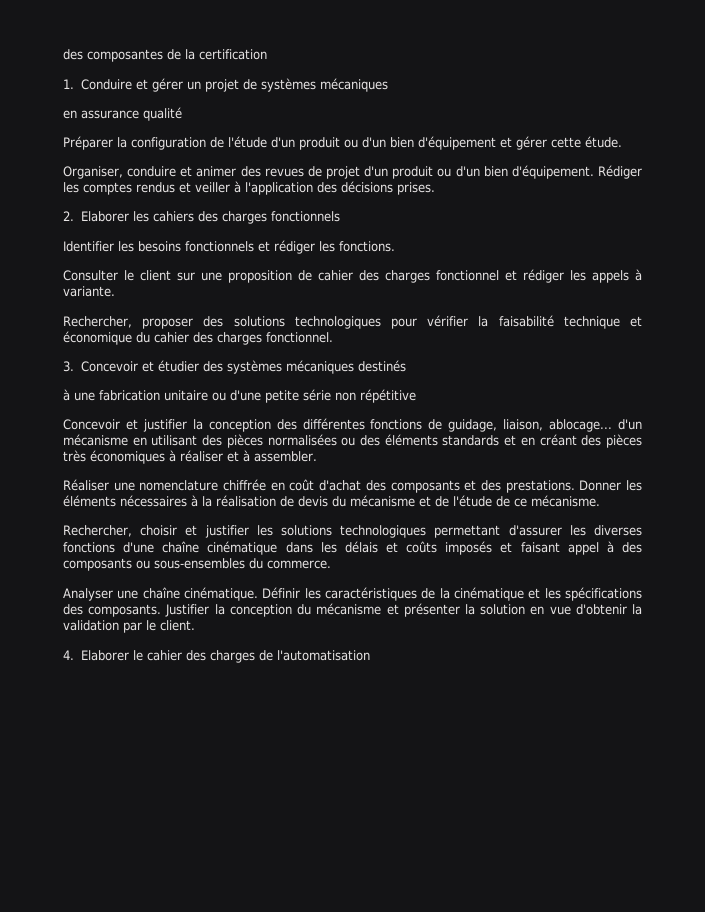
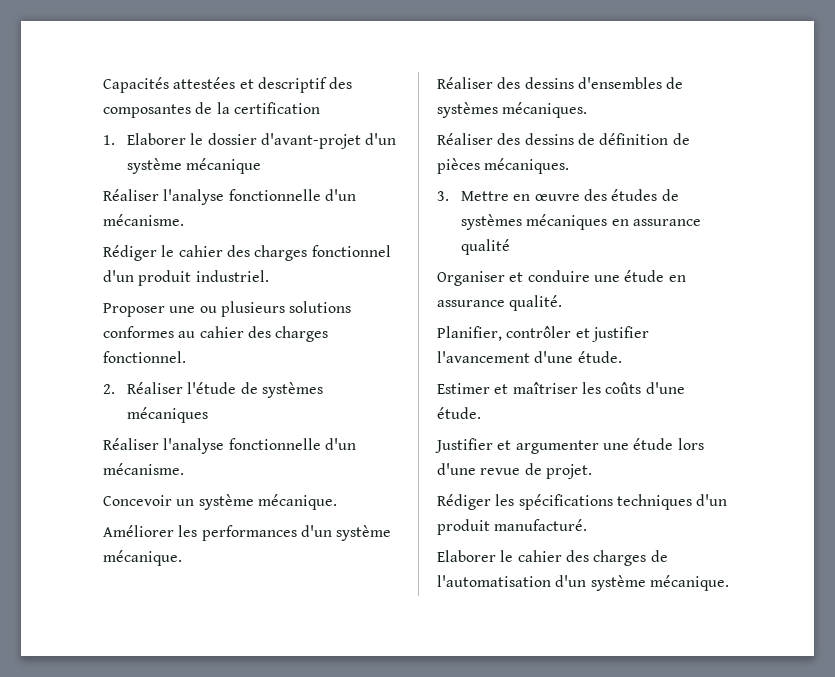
(63, 54) none -> [103,77,327,93] Capacités attestées et descriptif
[80,78,388,92] [63,107,182,121] [63,136,622,150] [63,165,643,179] [63,181,435,195] [63,211,340,224] [63,240,395,254] [63,269,642,283] [63,286,115,297] [63,315,642,329] [63,331,333,345] [63,360,406,374] [63,389,416,403] [63,418,643,432] [63,434,642,448] [63,450,317,464] [63,479,642,493] [63,495,600,507] [63,525,642,538] [63,541,643,555] [63,558,331,571] [63,587,642,601] [63,603,642,617] [63,620,195,633] [63,650,74,660] Conduire et gérer un projet de systèmes mécaniques // en assurance qualité // Préparer la configuration de l'étude d'un produit ou d'un bien d'équipement et gérer cette étude. // Organiser, conduire et animer des revues de projet d'un produit ou d'un bien d'équipement. Rédiger les comptes rendus et veiller à l'application des décisions prises. // 2. Elaborer les cahiers des charges fonctionnels // Identifier les besoins fonctionnels et rédiger les fonctions. // Consulter le client sur une proposition de cahier des charges fonctionnel et rédiger les appels à variante. // Rechercher, proposer des solutions technologiques pour vérifier la faisabilité technique et économique du cahier des charges fonctionnel. // 3. Concevoir et étudier des systèmes mécaniques destinés // à une fabrication unitaire ou d'une petite série non répétitive // Concevoir et justifier la conception des différentes fonctions de guidage, liaison, ablocage... d'un mécanisme en utilisant des pièces normalisées ou des éléments standards et en créant des pièces très économiques à réaliser et à assembler. // Réaliser une nomenclature chiffrée en coût d'achat des composants et des prestations. Donner les éléments nécessaires à la réalisation de devis du mécanisme et de l'étude de ce mécanisme. // Rechercher, choisir et justifier les solutions technologiques permettant d'assurer les diverses fonctions d'une chaîne cinématique dans les délais et coûts imposés et faisant appel à des composants ou sous-ensembles du commerce. // Analyser une chaîne cinématique. Définir les caractéristiques de la cinématique et les spécifications des composants. Justifier la conception du mécanisme et présenter la solution en vue d'obtenir la validation par le client. // 4. -> [127,133,397,149] [127,158,262,174] [103,189,356,205] [103,214,184,226] [103,245,391,261] [103,270,269,286] [103,301,352,317] [103,326,329,342] [103,351,186,363] [103,382,323,398] [127,407,209,423] [103,438,356,454] [103,463,184,475] [103,494,337,510] [103,525,392,541] [103,550,182,566] [437,77,684,89] [437,102,588,118] [437,133,690,145] [437,158,570,174] [437,189,679,201] [461,214,701,230] [461,239,511,255] [437,270,686,286] [437,295,563,311] [437,326,649,342] [437,351,622,363] [437,382,685,394] [437,407,481,419] [435,438,704,454] [437,463,592,479] [437,494,728,510] [437,519,588,535] Elaborer le dossier d'avant-projet d'un système mécanique // Réaliser l'analyse fonctionnelle d'un mécanisme. // Rédiger le cahier des charges fonctionnel d'un produit industriel. // Proposer une ou plusieurs solutions conformes au cahier des charges fonctionnel. // 2. Réaliser l'étude de systèmes mécaniques // Réaliser l'analyse fonctionnelle d'un mécanisme. // Concevoir un système mécanique. // Améliorer les performances d'un système mécanique. // Réaliser des dessins d'ensembles de systèmes mécaniques. // Réaliser des dessins de définition de pièces mécaniques. // 3. Mettre en œuvre des études de systèmes mécaniques en assurance qualité // Organiser et conduire une étude en assurance qualité. // Planifier, contrôler et justifier l'avancement d'une étude. // Estimer et maîtriser les coûts d'une étude. // Justifier et argumenter une étude lors d'une revue de projet. // Rédiger les spécifications techniques d'un produit manufacturé. //
(370, 655) none -> [555,575,729,591] d'un système mécanique.

